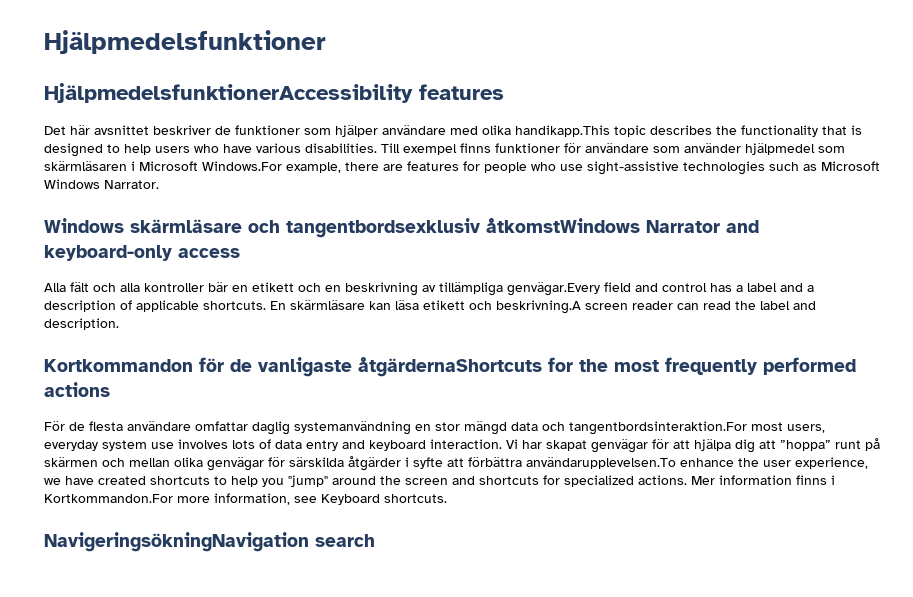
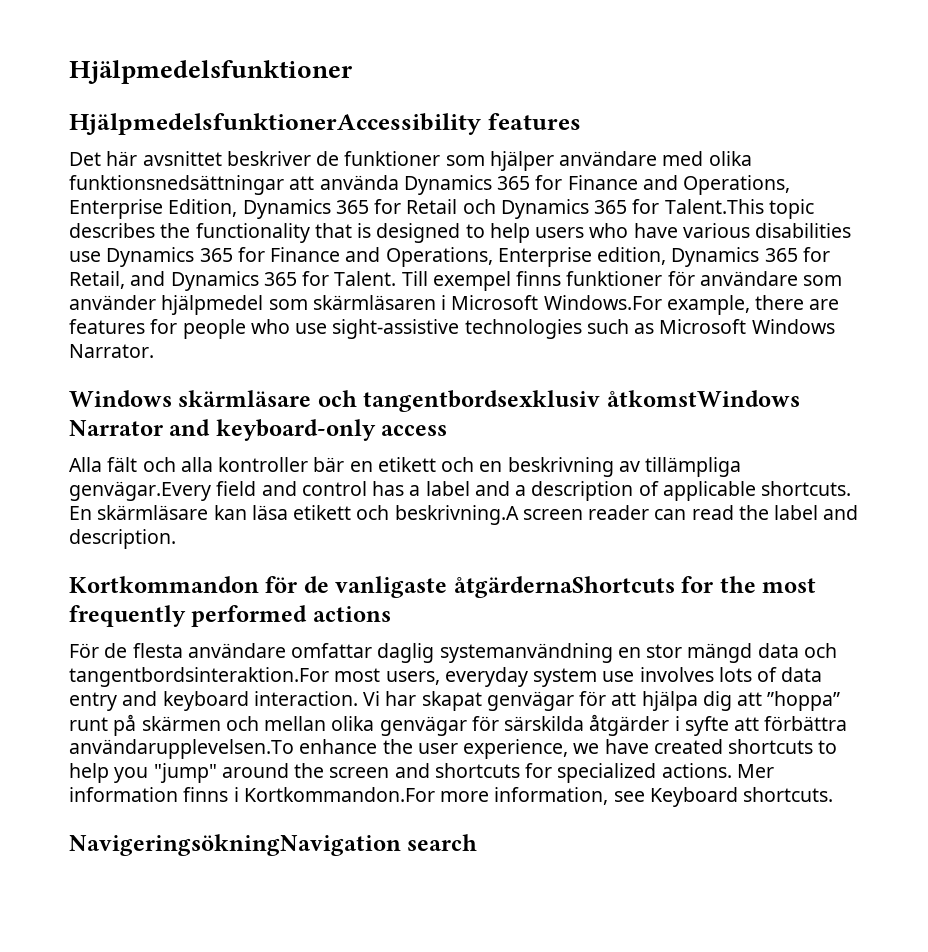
[515,125,610,137] handikapp.This -> [69,175,791,195] [69,199,764,219] funktionsnedsättningar att använda Dynamics 365 for Finance and Operations, Enterprise Edition, Dynamics 365 for Retail och Dynamics 365 for Talent.This
[305,143,377,153] disabilities. -> [755,223,852,238] [69,247,830,267] [69,271,397,291] disabilities use Dynamics 365 for Finance and Operations, Enterprise edition, Dynamics 365 for Retail, and Dynamics 365 for Talent.

